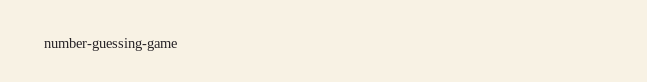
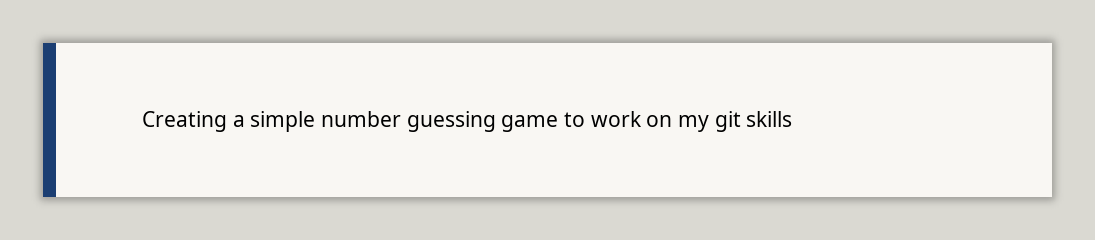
[44,38,177,51] number-guessing-game -> [142,111,793,132] Creating a simple number guessing game to work on my git skills

